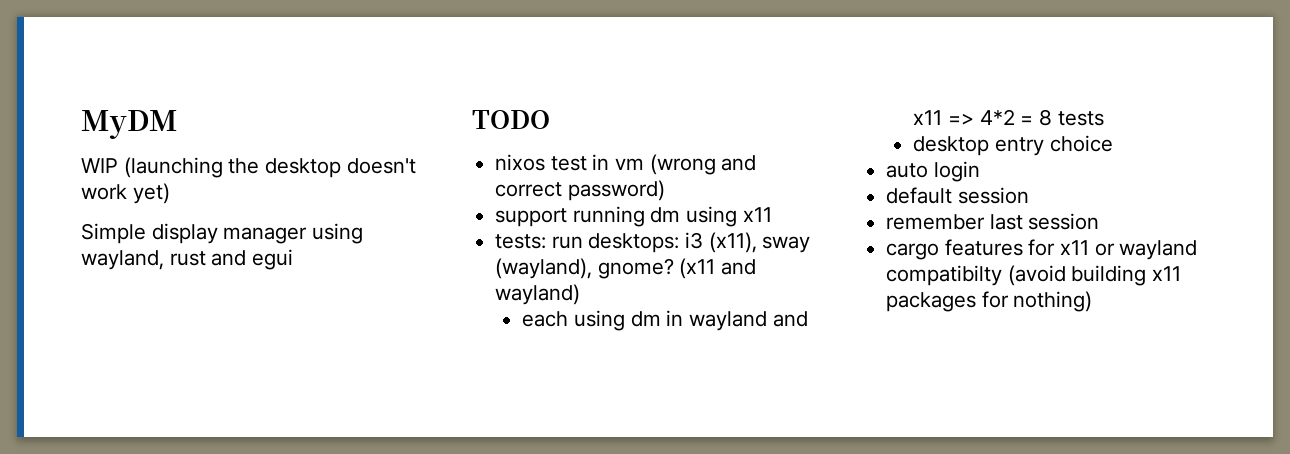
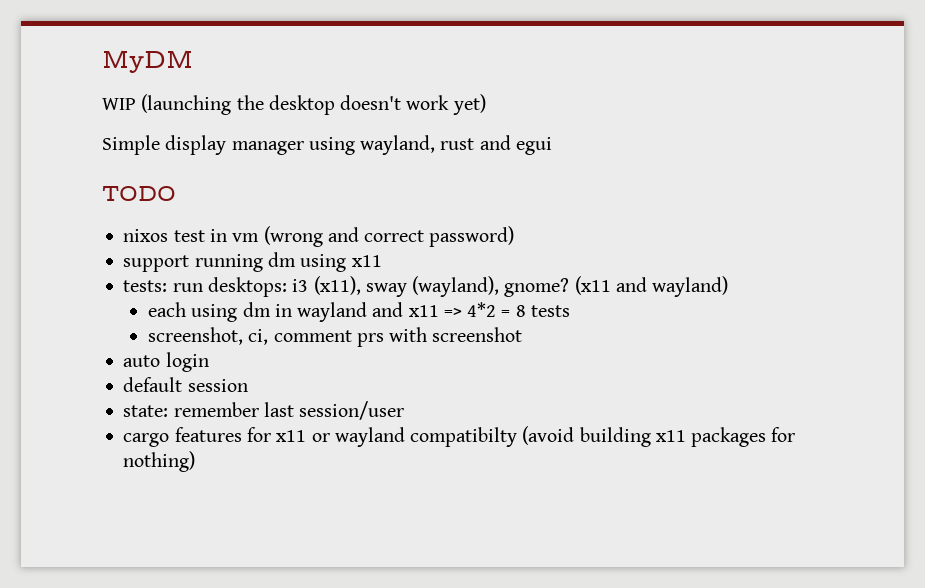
[913,135,1113,156] desktop entry choice -> [148,327,523,347] screenshot, ci, comment prs with screenshot
(1029, 195) none -> [123,405,169,417] state:
[1028,213,1100,230] session -> [299,401,405,420] session/user

